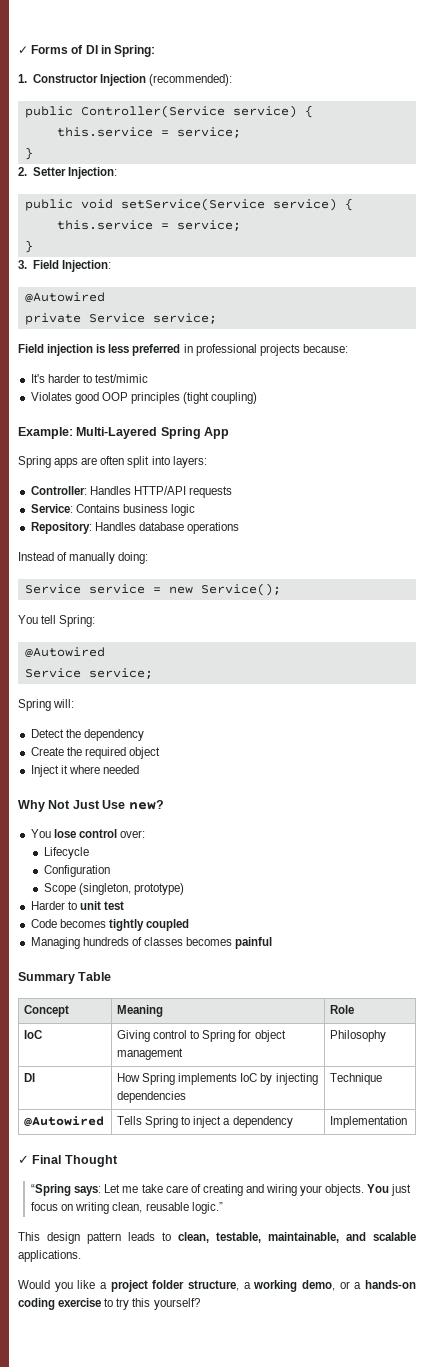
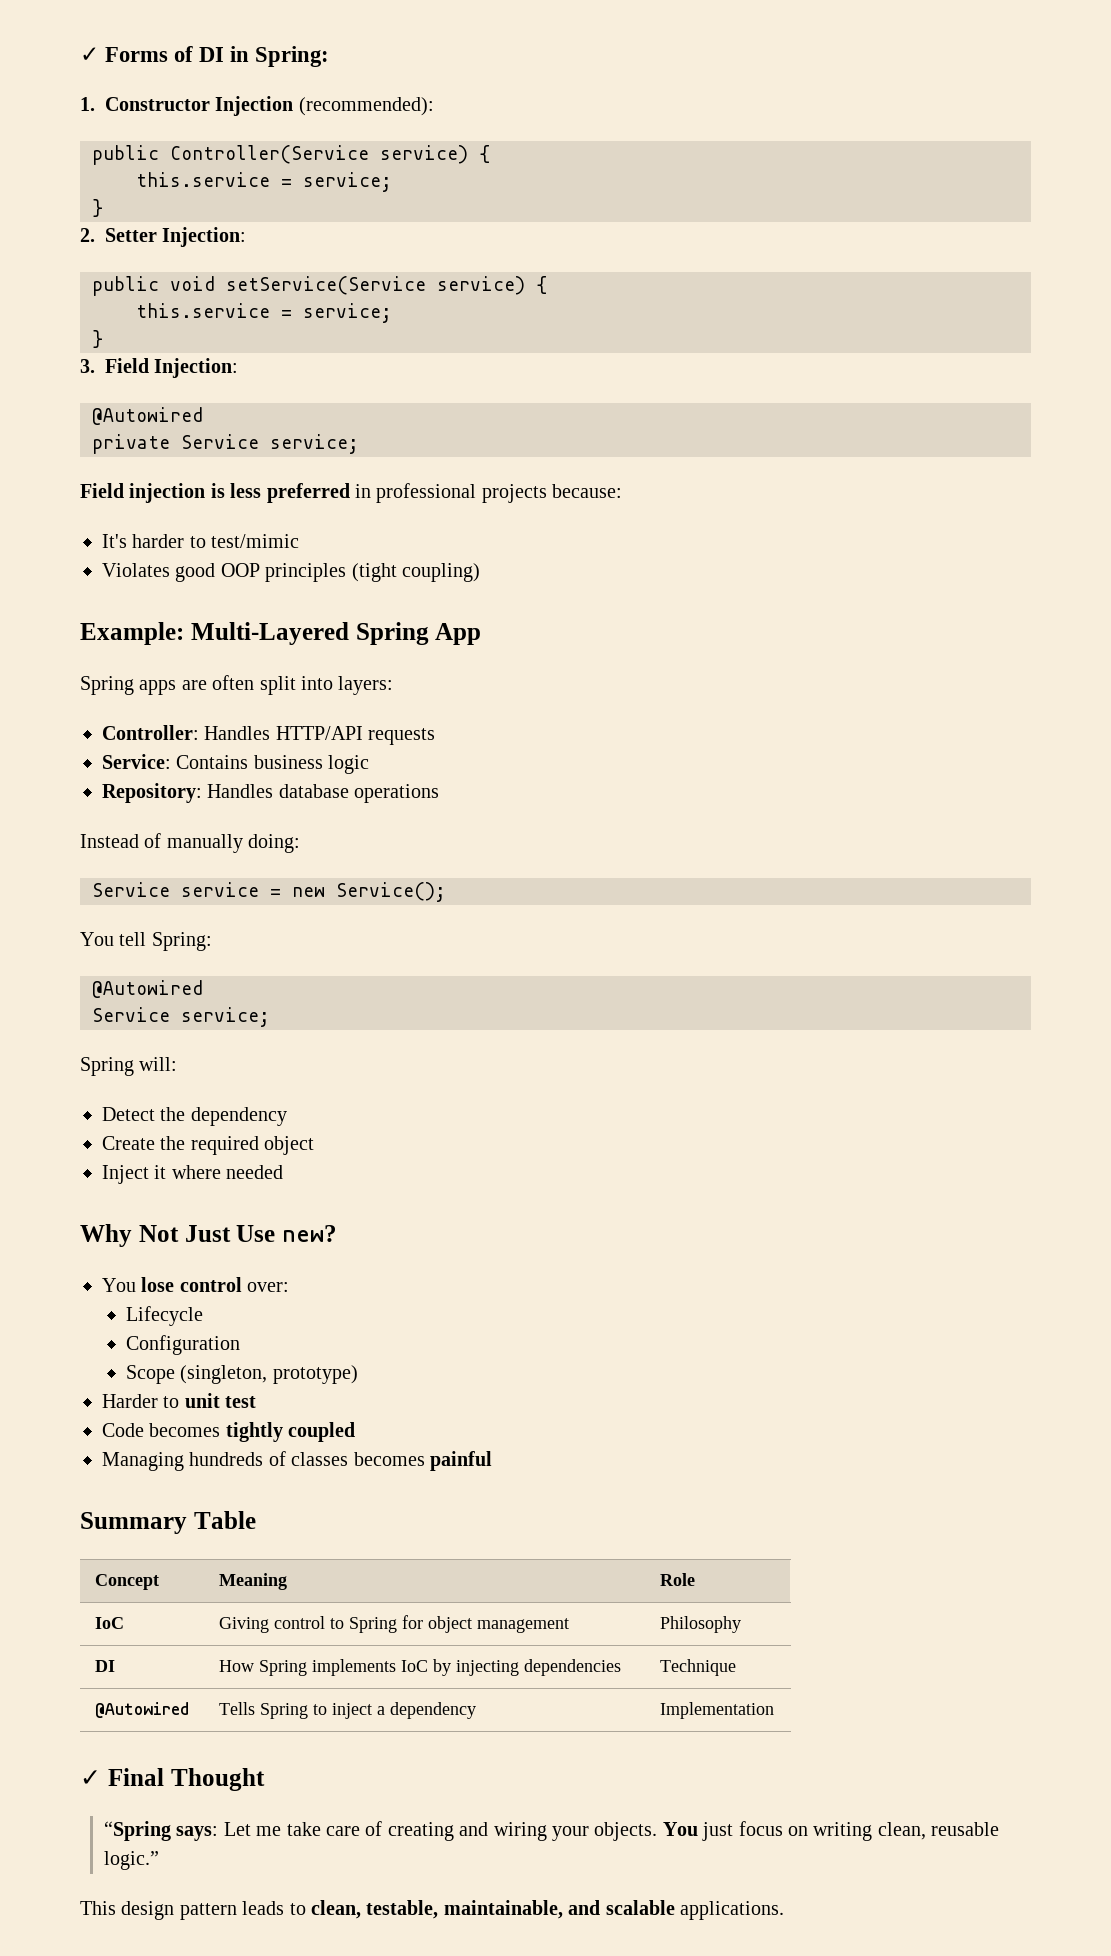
[18,1280,416,1292] [18,1298,200,1310] // Would you like a project folder structure, a working demo, or a hands-on coding exercise to try this yourself? -> (784, 1910) none

